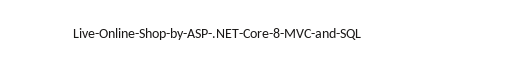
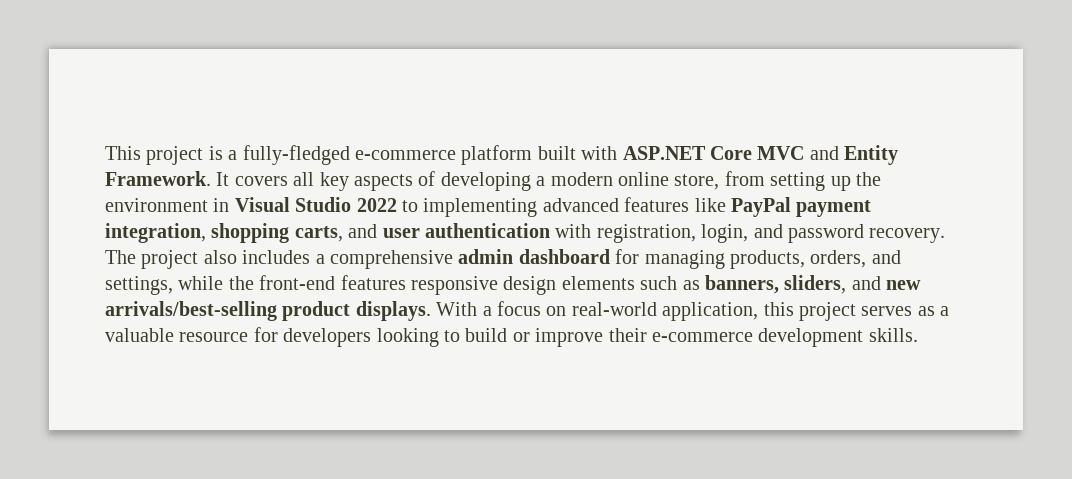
[73,28,361,40] Live-Online-Shop-by-ASP-.NET-Core-8-MVC-and-SQL -> [105,145,899,165] [105,171,881,191] [105,197,872,217] [105,223,946,243] [105,249,901,269] [105,275,922,295] [105,301,950,321] [105,327,918,347] This project is a fully-fledged e-commerce platform built with ASP.NET Core MVC and Entity Framework. It covers all key aspects of developing a modern online store, from setting up the environment in Visual Studio 2022 to implementing advanced features like PayPal payment integration, shopping carts, and user authentication with registration, login, and password recovery. The project also includes a comprehensive admin dashboard for managing products, orders, and settings, while the front-end features responsive design elements such as banners, sliders, and new arrivals/best-selling product displays. With a focus on real-world application, this project serves as a valuable resource for developers looking to build or improve their e-commerce development skills.

